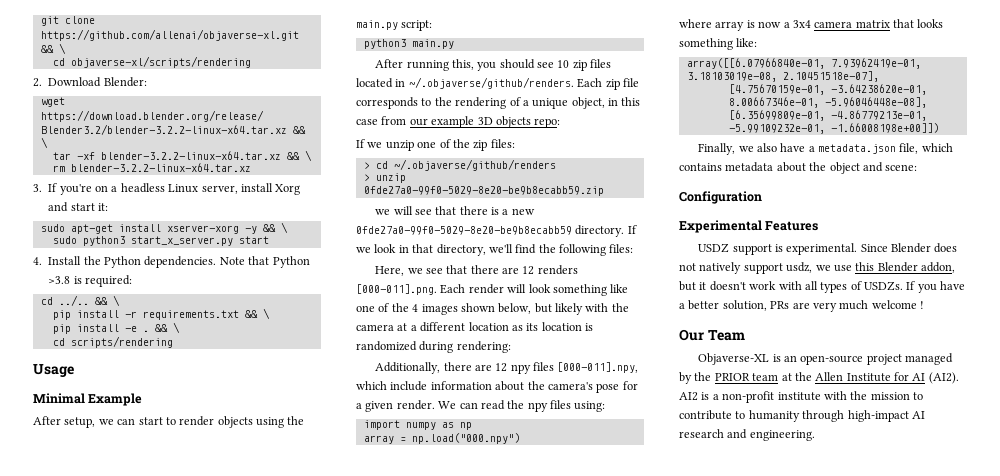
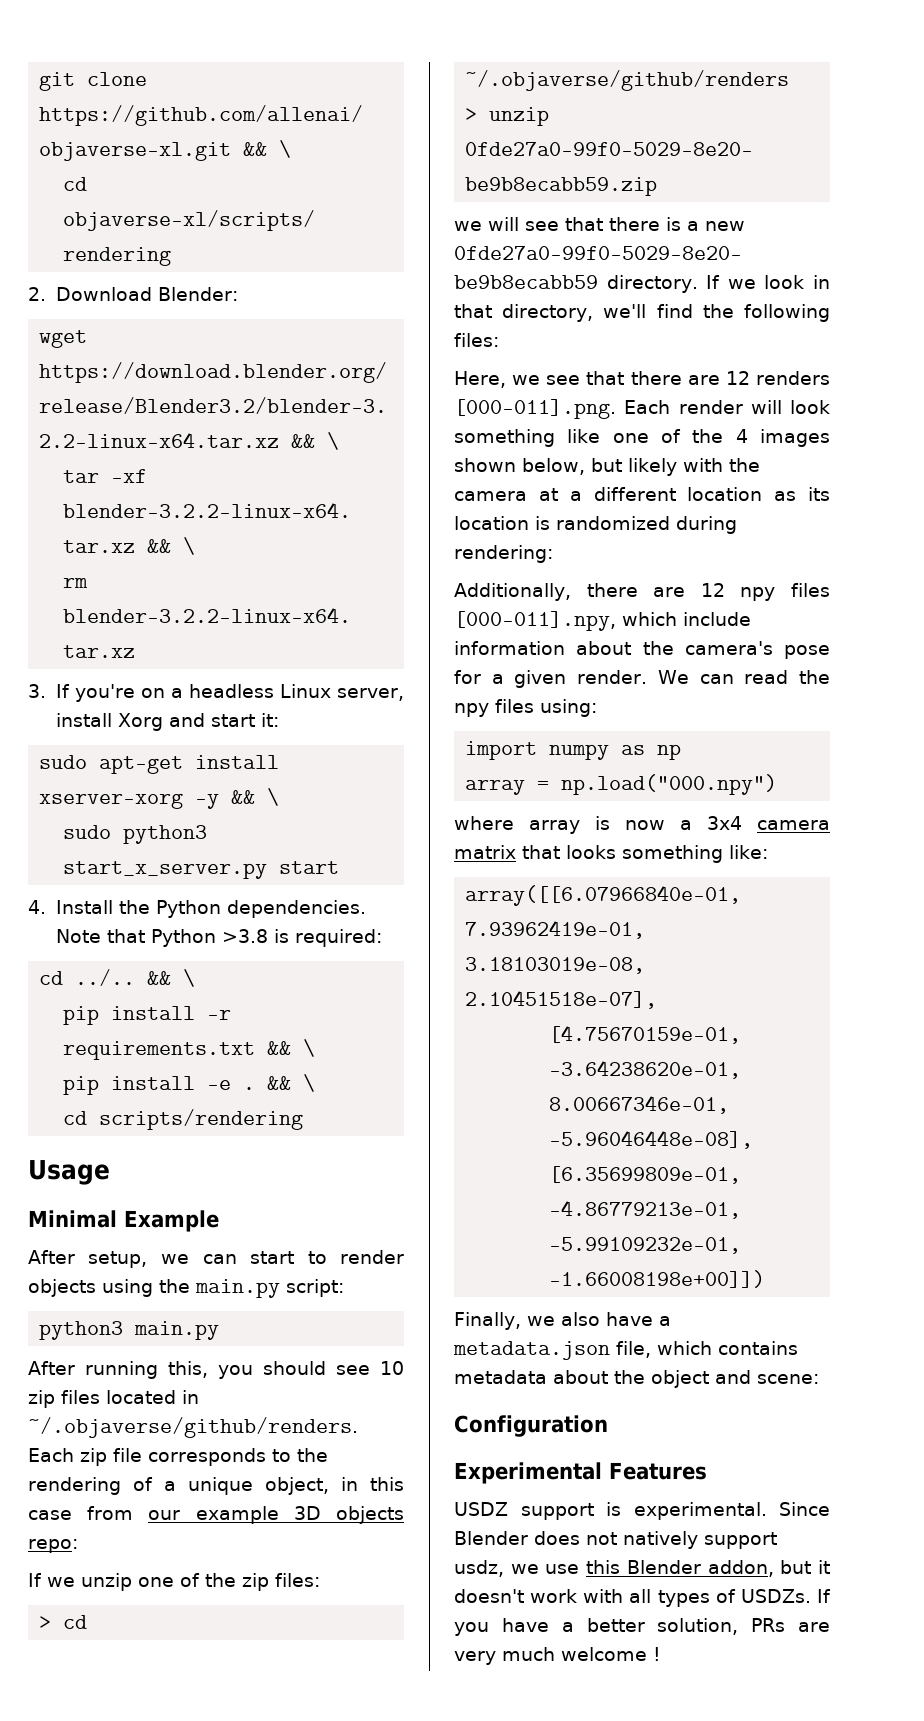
[679,329,745,341] [698,353,954,365] [679,372,959,384] [679,391,923,403] [679,410,925,422] [679,429,815,441] // Our Team // Objaverse-XL is an open-source project managed by the PRIOR team at the Allen Institute for AI (AI2). AI2 is a non-profit institute with the mission to contribute to humanity through high-impact AI research and engineering. -> (661, 1654) none

